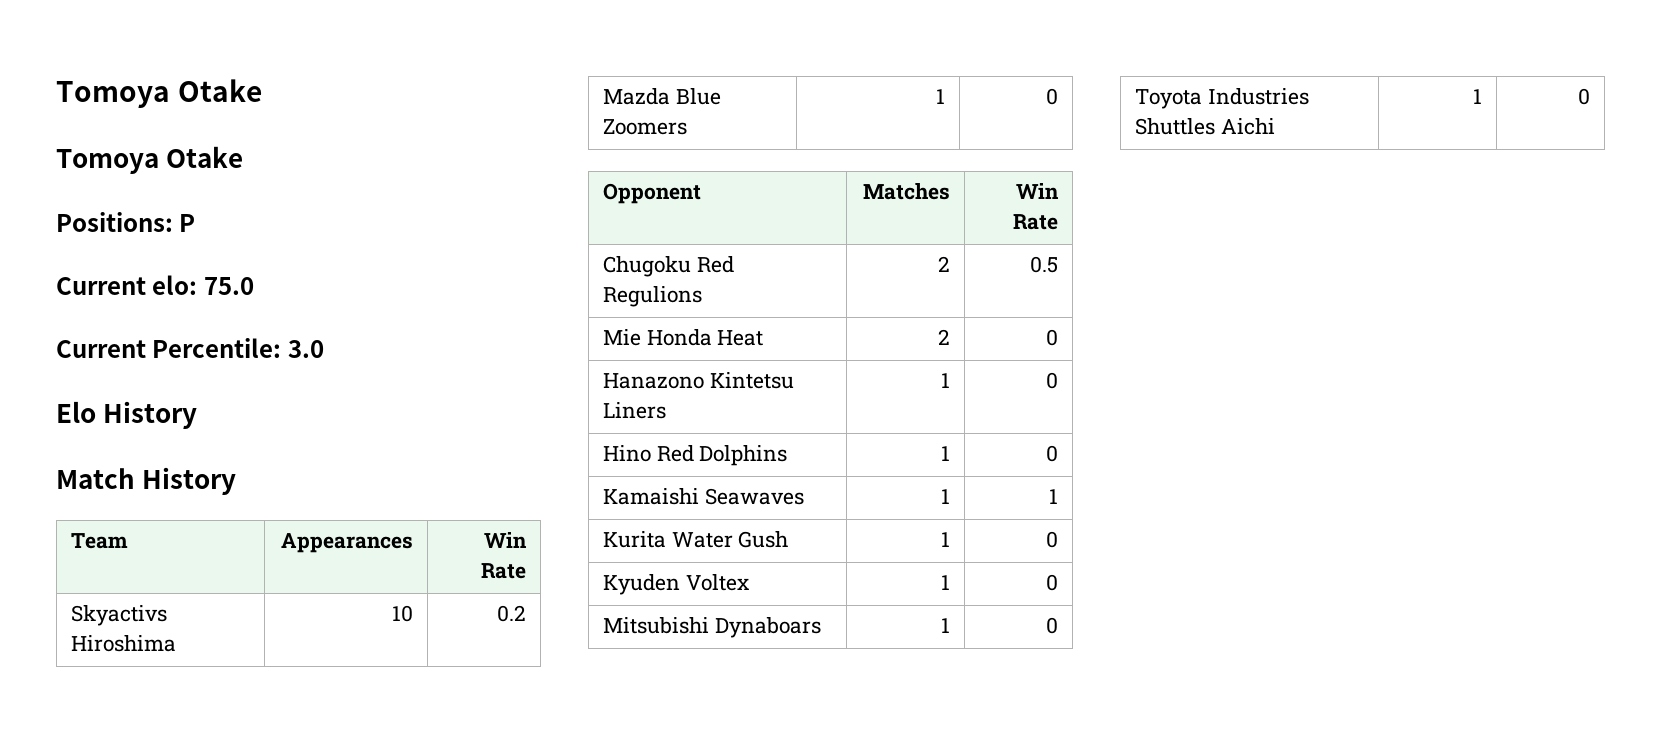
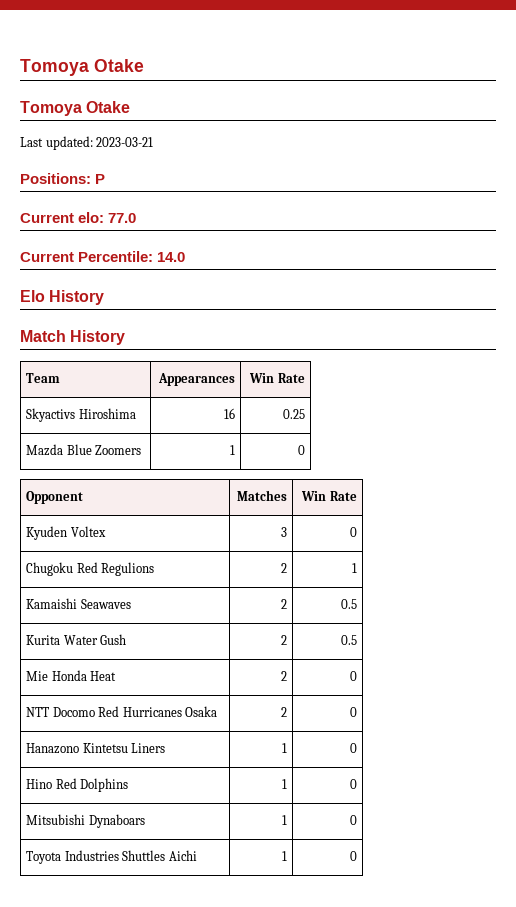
(244, 157) none -> [20,136,154,150] // Last updated: 2023-03-21
[203,277,254,295] 75.0 -> [108,213,137,223] 77.0
[287,340,324,358] 3.0 -> [157,252,186,262] 14.0
[392,605,414,622] [497,605,527,622] 10 | 0.2 -> [223,408,235,419] [282,409,305,419] 16 | 0.25
(1059, 222) none -> [26,526,106,540] [280,527,287,537] [349,527,357,537] // Kyuden Voltex | 3 | 0
(951, 264) none -> [351,563,357,573] [26,598,131,609] [280,599,287,609] [340,599,357,609] [26,634,127,645] [280,635,287,645] | 1 // Kamaishi Seawaves | 2 | 0.5 // Kurita Water Gush | 2
(1059, 337) none -> [26,706,218,717] [280,707,287,717] [349,707,357,717] // NTT Docomo Red Hurricanes Osaka | 2 | 0
[602,488,804,505] [941,489,951,504] [1049,489,1059,504] [602,531,789,548] [941,532,951,547] [1046,531,1059,548] [602,574,749,595] [941,575,951,590] [1046,574,1059,591] // Kamaishi Seawaves | 1 | 1 // Kurita Water Gush | 1 | 0 // Kyuden Voltex | 1 | 0 -> (357, 784) none

